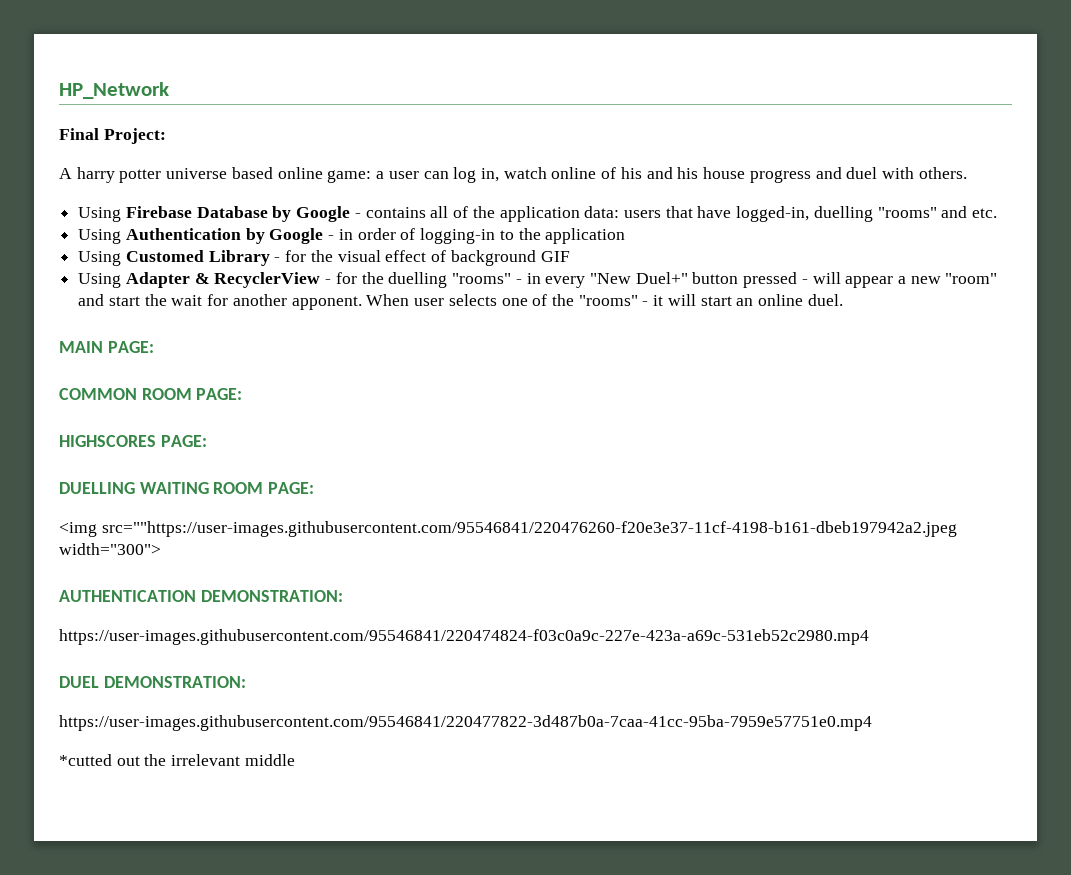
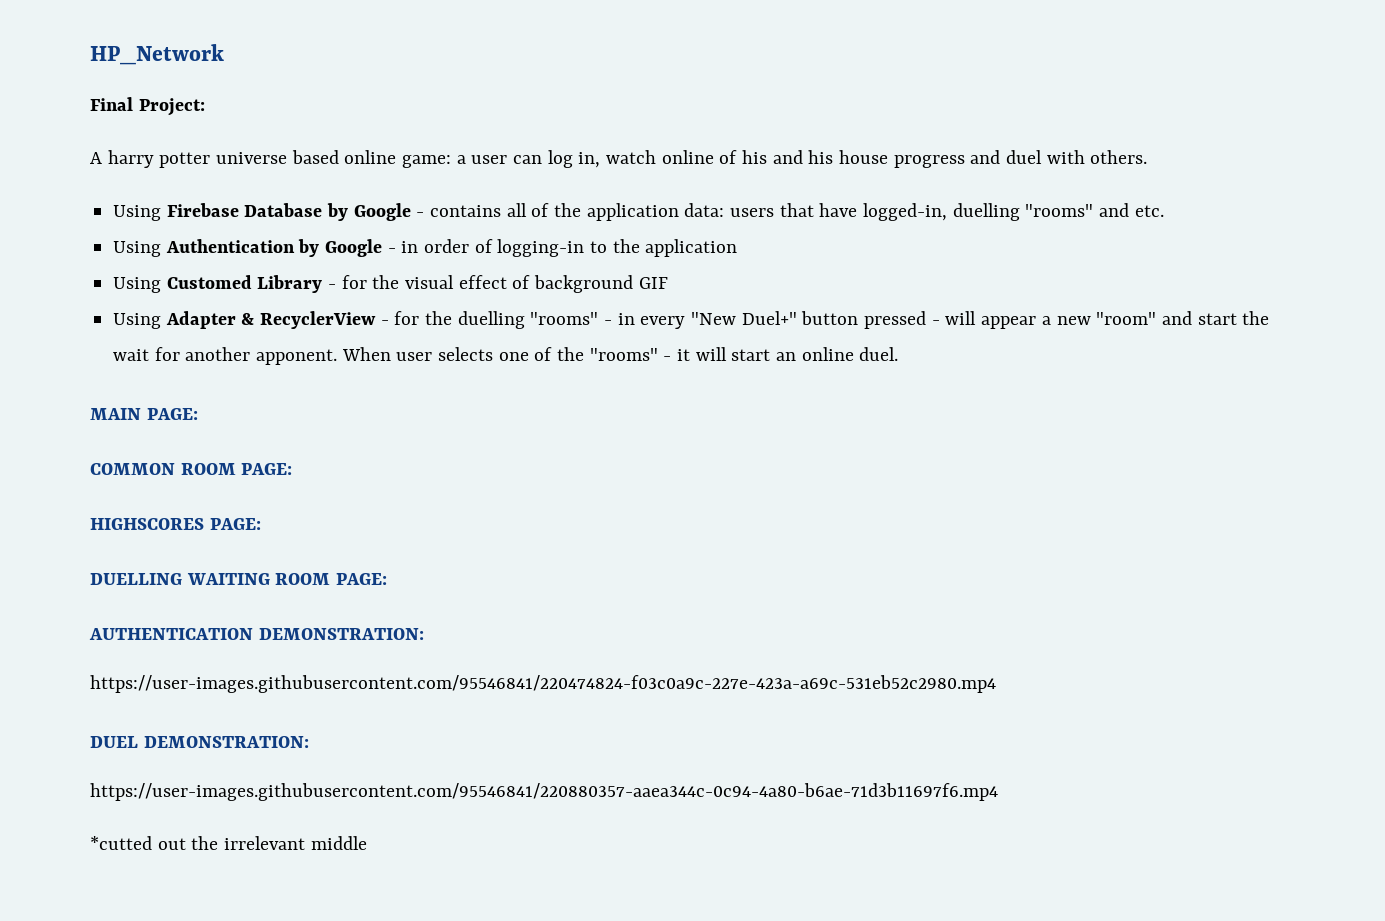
[59,521,957,537] [59,543,161,555] // <img src=""https://user-images.githubusercontent.com/95546841/220476260-f20e3e37-11cf-4198-b161-dbeb197942a2.jpeg width="300"> -> (388, 579) none
[59,715,872,731] https://user-images.githubusercontent.com/95546841/220477822-3d487b0a-7caa-41cc-95ba-7959e57751e0.mp4 -> [90,783,998,801] https://user-images.githubusercontent.com/95546841/220880357-aaea344c-0c94-4a80-b6ae-71d3b11697f6.mp4

